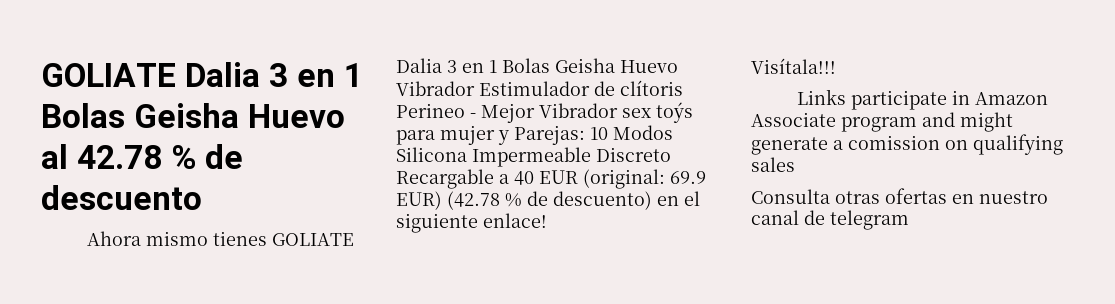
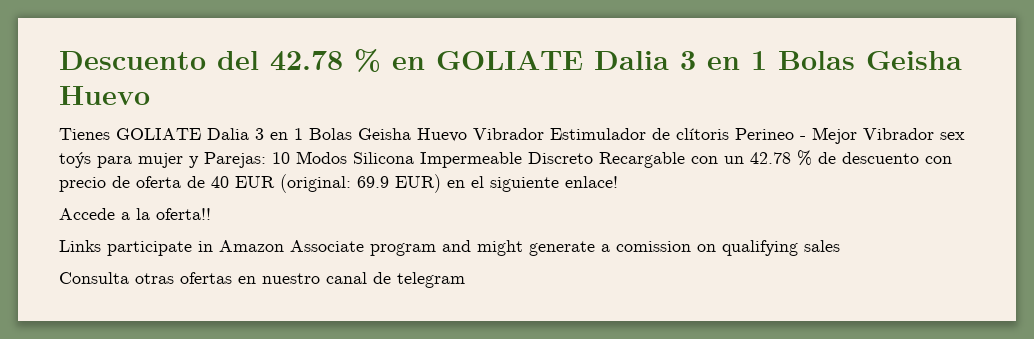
[41,62,364,87] [41,103,346,128] [41,144,244,169] [41,185,202,210] [86,231,267,246] GOLIATE Dalia 3 en 1 Bolas Geisha Huevo al 42.78 % de descuento // Ahora mismo tienes -> [59,49,962,72] [59,86,150,105] [59,128,110,140] Descuento del 42.78 % en GOLIATE Dalia 3 en 1 Bolas Geisha Huevo // Tienes
[499,174,509,184] a -> [691,150,952,166] [59,176,205,192] con un 42.78 % de descuento con precio de oferta de
[447,191,652,210] (42.78 % de descuento) -> (441, 183) none
[751,58,836,74] Visítala!!! -> [59,208,211,220] Accede a la oferta!!

